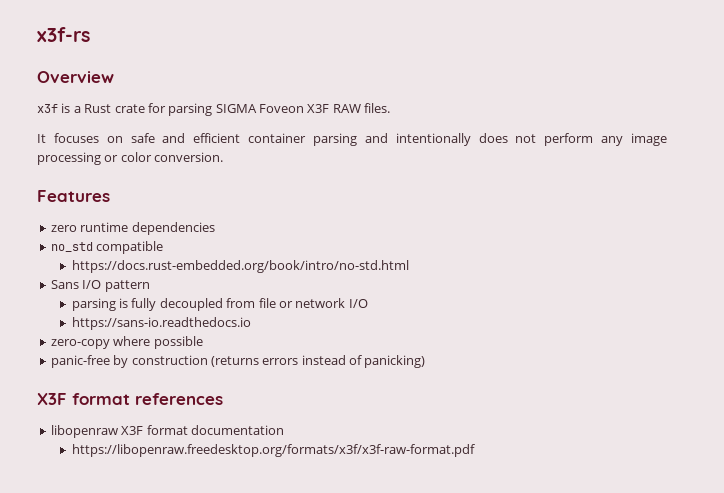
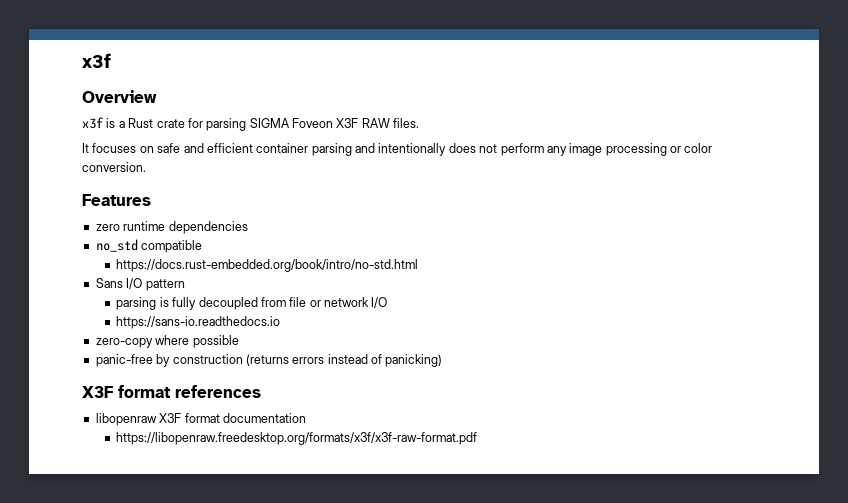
[37,27,90,42] x3f-rs -> [82,53,111,68] x3f

